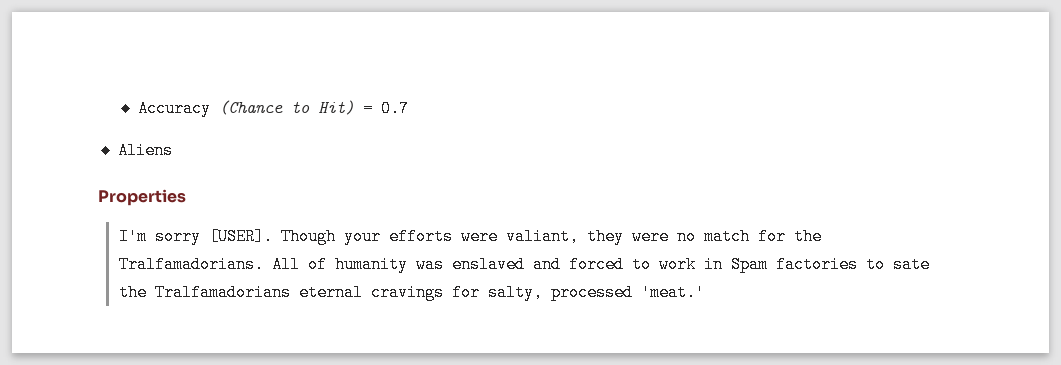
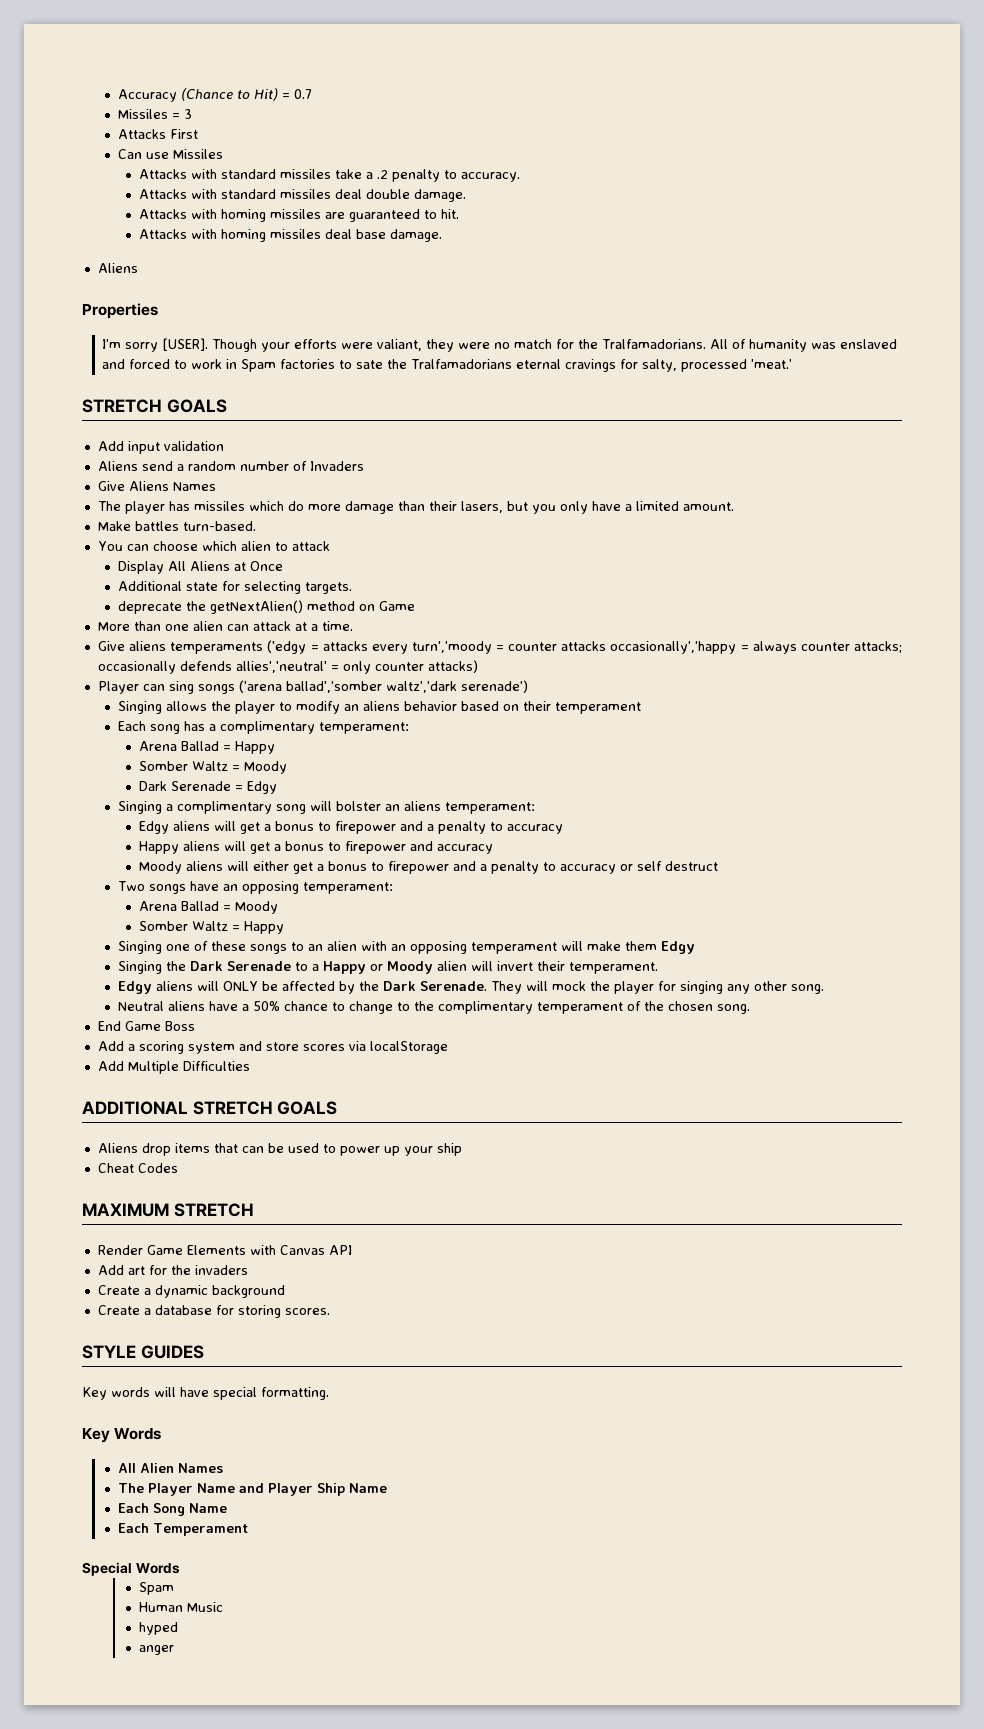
(410, 108) none -> [118,109,193,119] [118,129,199,139] [118,149,224,159] [138,169,520,182] [138,189,466,202] [138,209,459,222] [138,229,442,242] // Missiles = 3 // Attacks First // Can use Missiles // Attacks with standard missiles take a .2 penalty to accuracy. // Attacks with standard missiles deal double damage. // Attacks with homing missiles are guaranteed to hit. // Attacks with homing missiles deal base damage.
(705, 292) none -> [82,399,227,413] [97,441,224,454] [97,461,364,471] [97,481,216,491] [97,501,734,514] [97,521,256,531] [97,541,330,551] [118,561,284,574] [118,581,353,594] [118,600,416,614] [97,621,353,631] [97,640,902,654] [97,660,478,674] [97,680,528,694] [118,701,642,714] [118,721,410,734] [138,741,275,754] [138,761,287,774] [138,781,277,794] [118,801,536,814] [138,821,563,834] [138,841,493,854] [138,861,718,874] [118,881,394,894] [138,901,278,914] [138,921,284,934] [118,941,696,954] [118,961,659,974] [118,981,825,994] [118,1001,751,1014] [97,1021,195,1031] [97,1041,448,1054] [97,1061,250,1074] [82,1101,338,1115] [97,1143,462,1156] [97,1163,178,1173] [82,1203,254,1217] [97,1245,352,1255] [97,1265,248,1275] [97,1285,285,1298] [97,1305,330,1318] [82,1345,204,1359] [82,1387,329,1400] [82,1428,162,1443] [118,1463,224,1473] [118,1483,388,1496] [118,1503,228,1516] [118,1523,249,1536] [82,1562,180,1576] [138,1582,174,1595] [138,1602,223,1612] [138,1622,178,1635] [138,1645,174,1655] // STRETCH GOALS // Add input validation // Aliens send a random number of Invaders // Give Aliens Names // The player has missiles which do more damage than their lasers, but you only have a limited amount. // Make battles turn-based. // You can choose which alien to attack // Display All Aliens at Once // Additional state for selecting targets. // deprecate the getNextAlien() method on Game // More than one alien can attack at a time. // Give aliens temperaments ('edgy = attacks every turn','moody = counter attacks occasionally','happy = always counter attacks; occasionally defends allies','neutral' = only counter attacks) // Player can sing songs ('arena ballad','somber waltz','dark serenade') // Singing allows the player to modify an aliens behavior based on their temperament // Each song has a complimentary temperament: // Arena Ballad = Happy // Somber Waltz = Moody // Dark Serenade = Edgy // Singing a complimentary song will bolster an aliens temperament: // Edgy aliens will get a bonus to firepower and a penalty to accuracy // Happy aliens will get a bonus to firepower and accuracy // Moody aliens will either get a bonus to firepower and a penalty to accuracy or self destruct // Two songs have an opposing temperament: // Arena Ballad = Moody // Somber Waltz = Happy // Singing one of these songs to an alien with an opposing temperament will make them Edgy // Singing the Dark Serenade to a Happy or Moody alien will invert their temperament. // Edgy aliens will ONLY be affected by the Dark Serenade. They will mock the player for singing any other song. // Neutral aliens have a 50% chance to change to the complimentary temperament of the chosen song. // End Game Boss // Add a scoring system and store scores via localStorage // Add Multiple Difficulties // ADDITIONAL STRETCH GOALS // Aliens drop items that can be used to power up your ship // Cheat Codes // MAXIMUM STRETCH // Render Game Elements with Canvas API // Add art for the invaders // Create a dynamic background // Create a database for storing scores. // STYLE GUIDES // Key words will have special formatting. // Key Words // All Alien Names // The Player Name and Player Ship Name // Each Song Name // Each Temperament // Special Words // Spam // Human Music // hyped // anger

